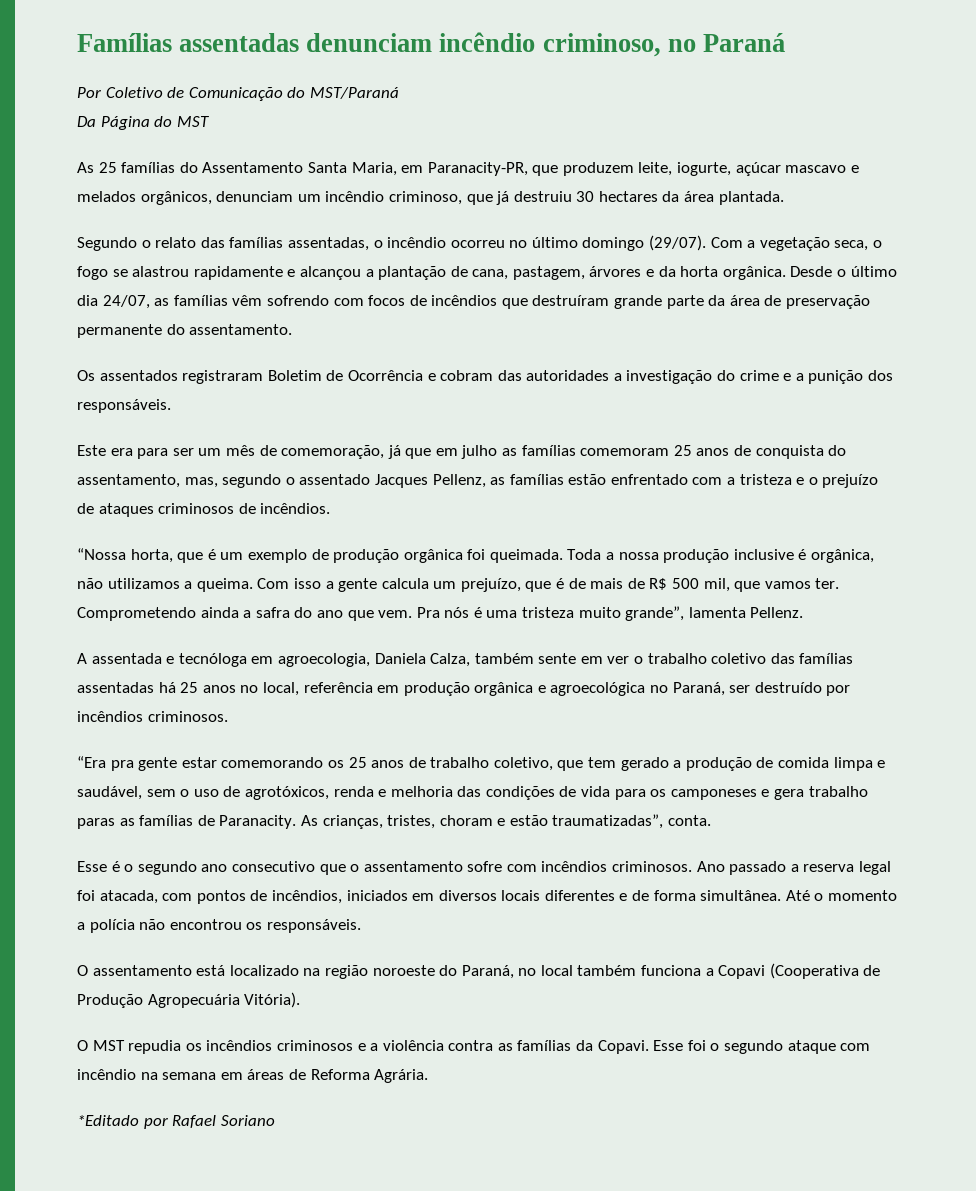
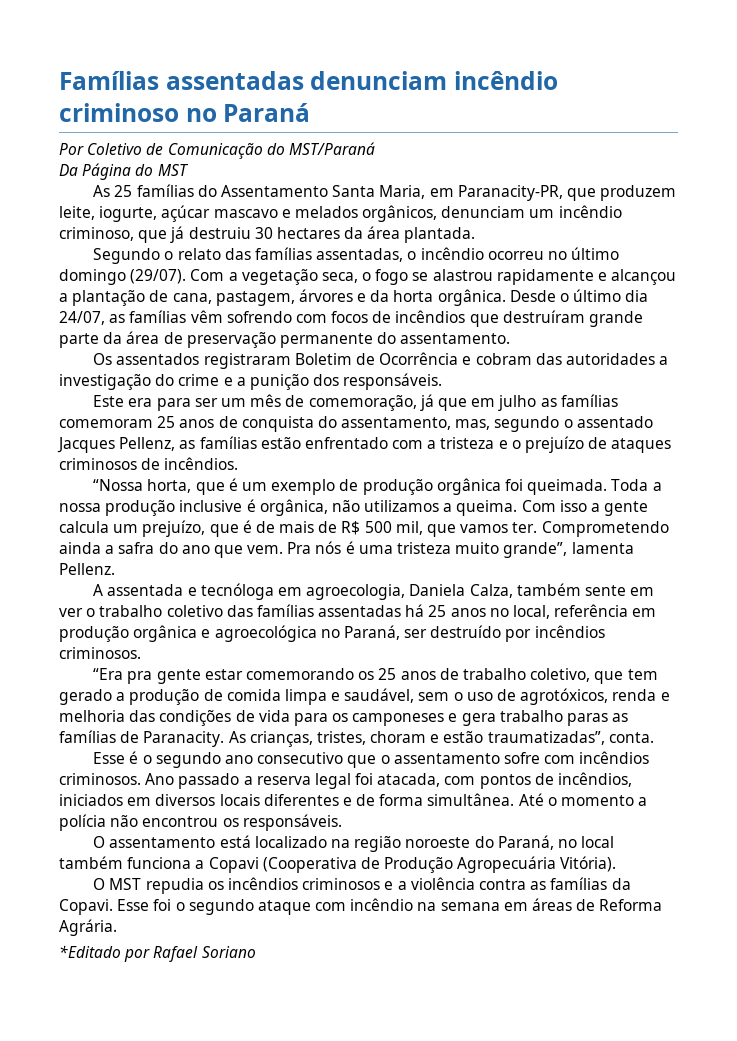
[542,33,661,57] criminoso, -> [59,103,179,122] criminoso

